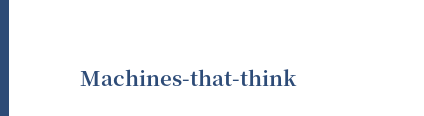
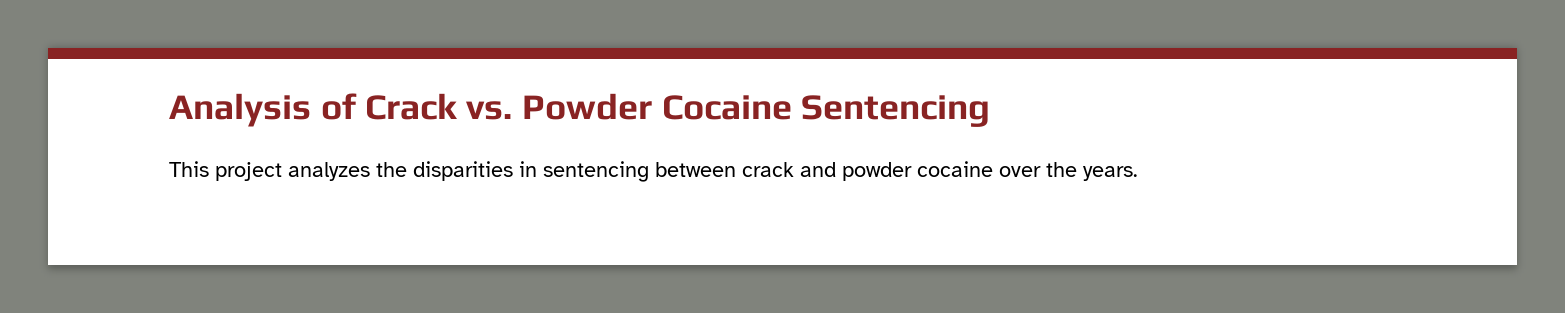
[80,69,297,86] Machines-that-think -> [169,93,991,127] [169,161,1138,182] Analysis of Crack vs. Powder Cocaine Sentencing // This project analyzes the disparities in sentencing between crack and powder cocaine over the years.

